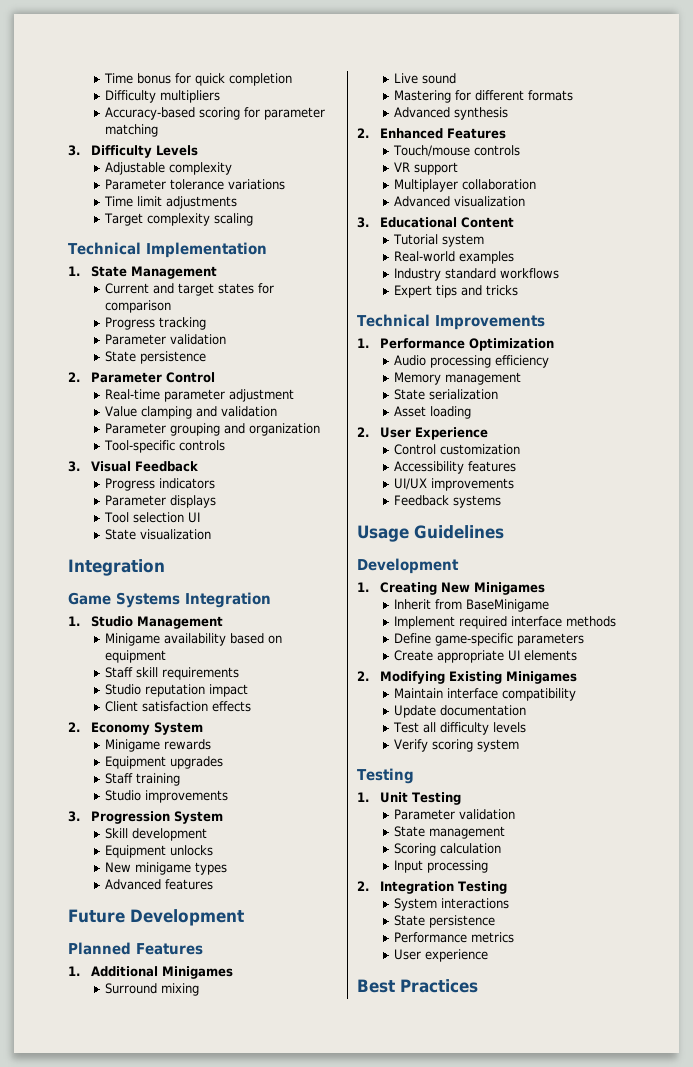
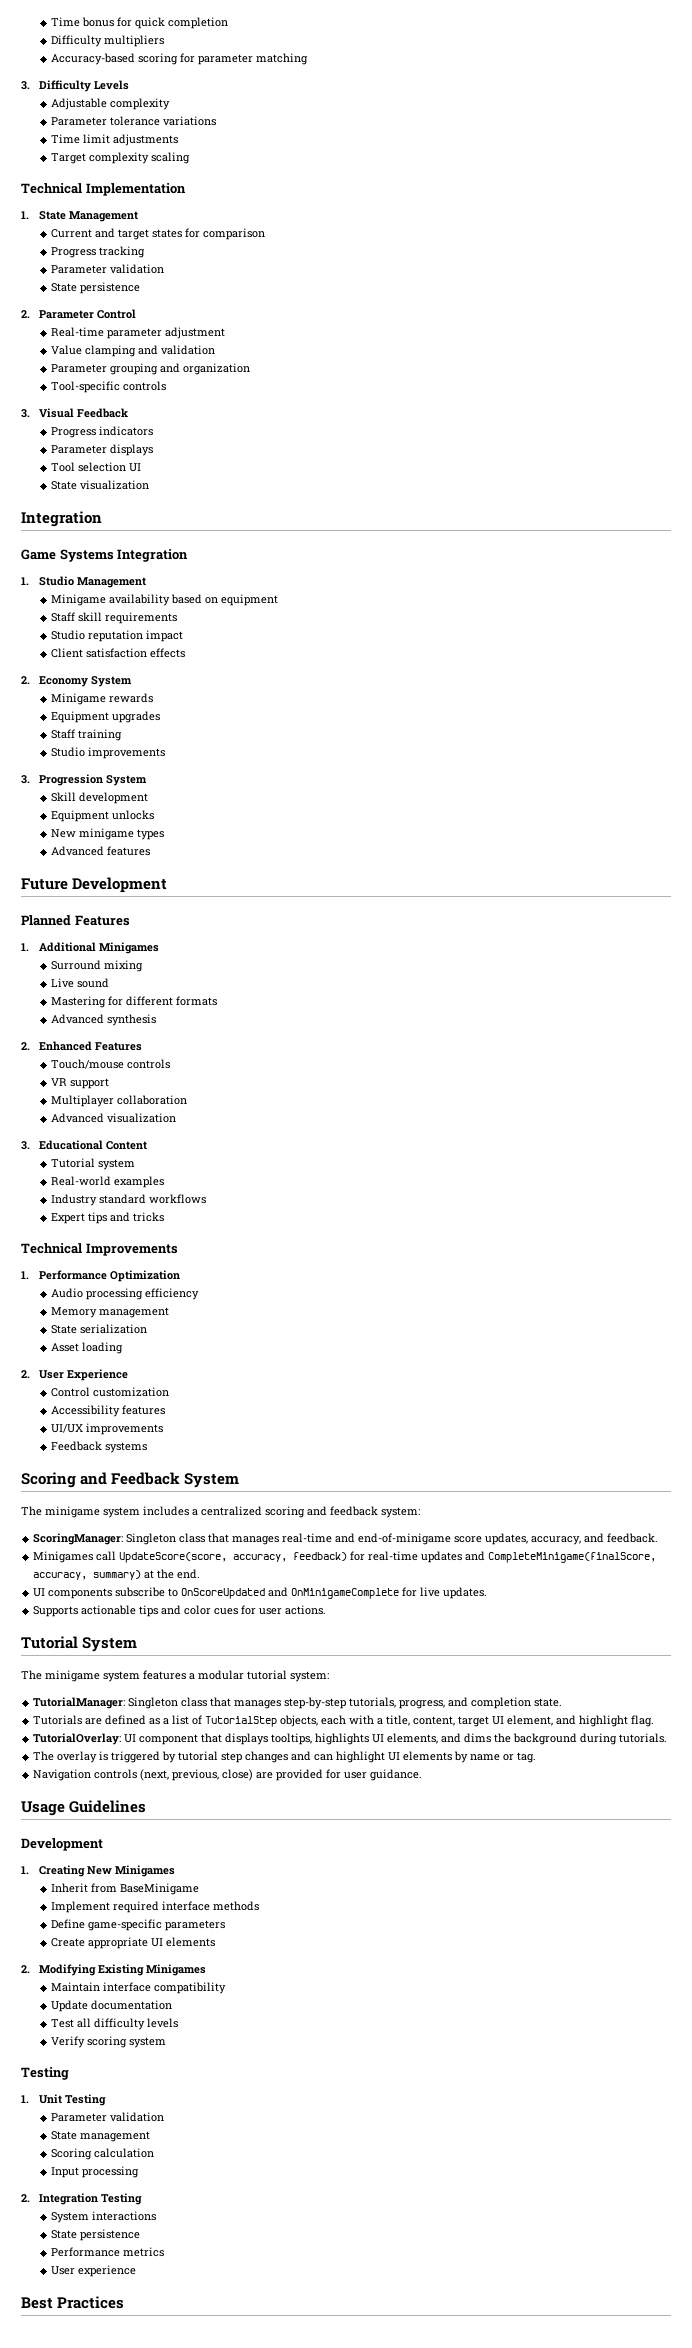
(502, 501) none -> [21,1472,240,1488] [21,1506,420,1518] [33,1533,659,1545] [33,1551,657,1563] [33,1569,201,1580] [33,1587,488,1599] [33,1605,327,1617] [21,1636,138,1652] [21,1670,329,1682] [33,1697,563,1709] [33,1715,655,1727] [33,1733,668,1745] [33,1751,537,1763] [33,1769,423,1781] // Scoring and Feedback System // The minigame system includes a centralized scoring and feedback system: // ScoringManager: Singleton class that manages real-time and end-of-minigame score updates, accuracy, and feedback. // Minigames call UpdateScore(score, accuracy, feedback) for real-time updates and CompleteMinigame(finalScore, accuracy, summary) at the end. // UI components subscribe to OnScoreUpdated and OnMinigameComplete for live updates. // Supports actionable tips and color cues for user actions. // Tutorial System // The minigame system features a modular tutorial system: // TutorialManager: Singleton class that manages step-by-step tutorials, progress, and completion state. // Tutorials are defined as a list of TutorialStep objects, each with a title, content, target UI element, and highlight flag. // TutorialOverlay: UI component that displays tooltips, highlights UI elements, and dims the background during tutorials. // The overlay is triggered by tutorial step changes and can highlight UI elements by name or tag. // Navigation controls (next, previous, close) are provided for user guidance.

